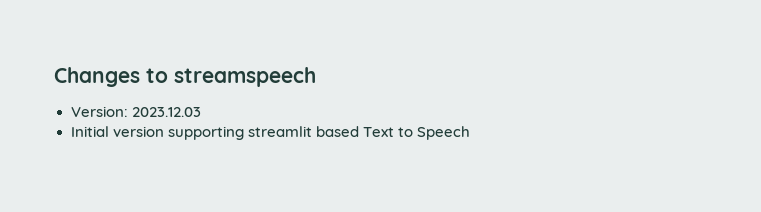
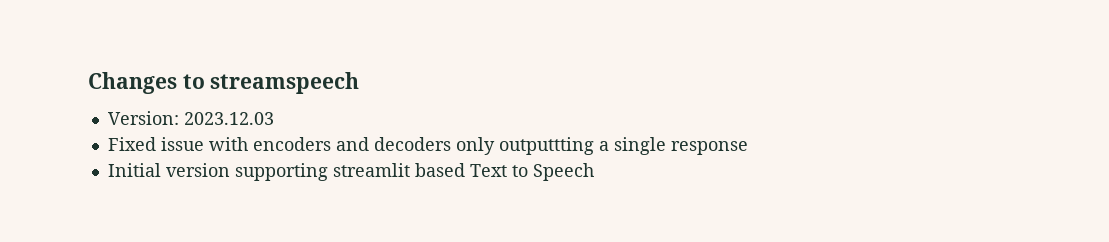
(201, 112) none -> [107,137,748,155] // Fixed issue with encoders and decoders only outputtting a single response

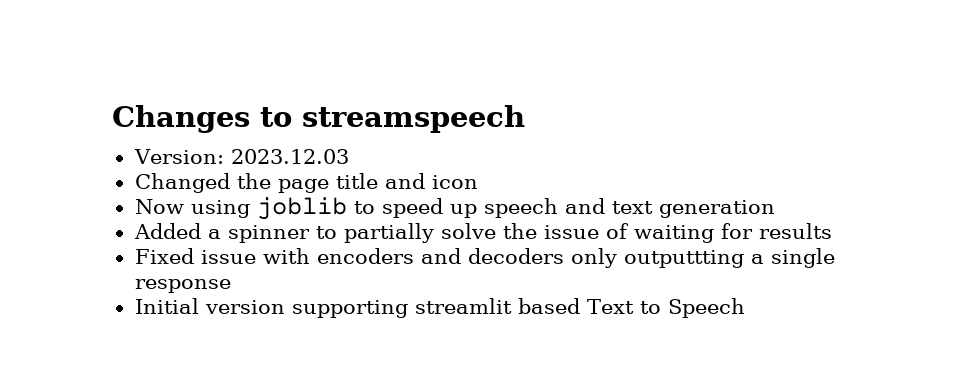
(274, 118) none -> [134,173,478,193] [134,197,775,220] [133,223,832,243] // Changed the page title and icon // Now using joblib to speed up speech and text generation // Added a spinner to partially solve the issue of waiting for results

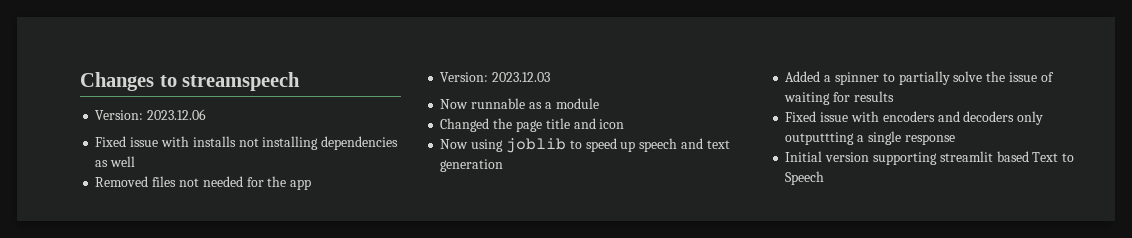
[230,149,349,164] 2023.12.03 -> [147,109,207,120] [95,136,399,150] [95,156,136,167] [95,176,312,190] [440,72,551,82] [440,98,599,109] 2023.12.06 // Fixed issue with installs not installing dependencies as well // Removed files not needed for the app // Version: 2023.12.03 // Now runnable as a module

